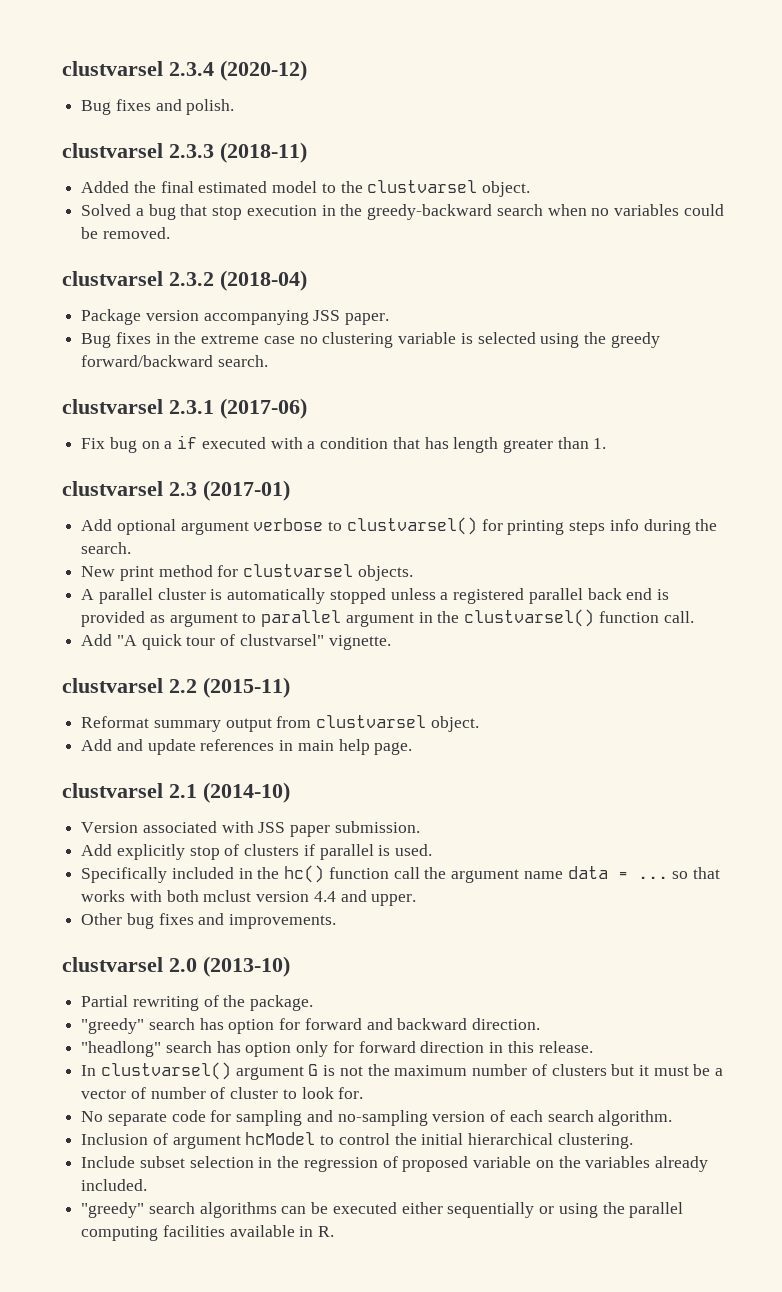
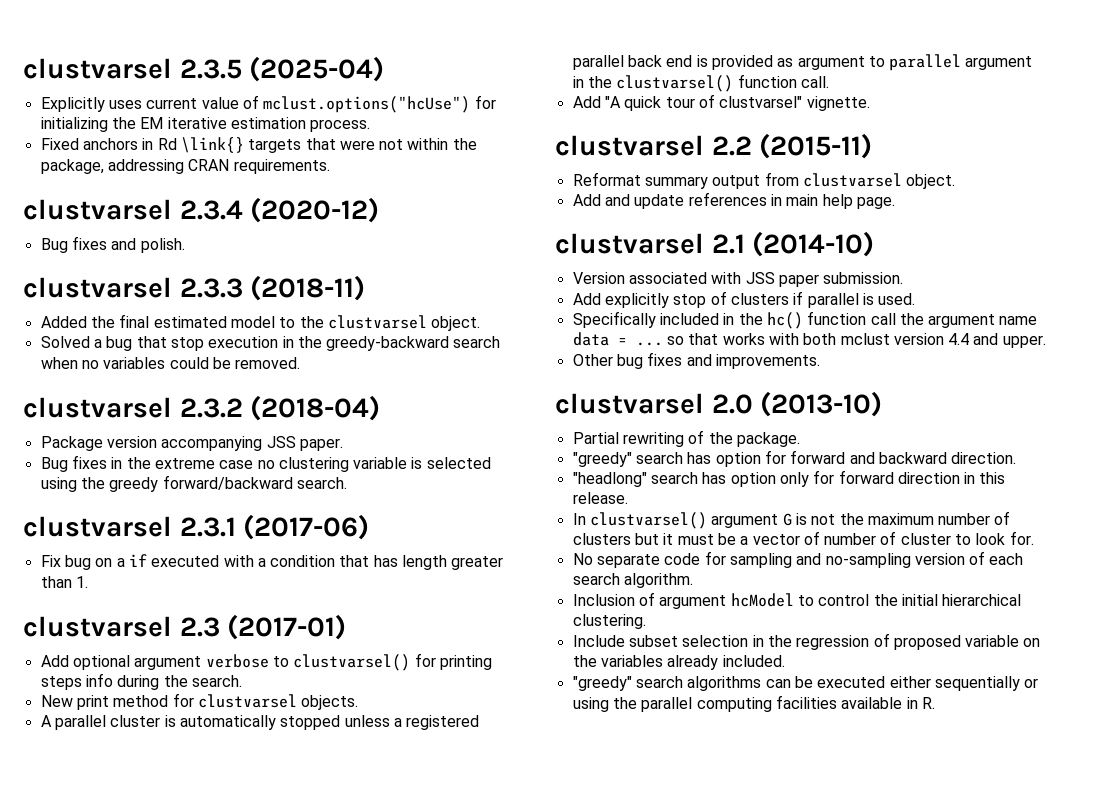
[62,61,163,76] clustvarsel -> [23,56,385,82] [40,95,496,113] [40,117,371,132] [40,137,477,153] [40,159,330,174] [23,199,172,220] clustvarsel 2.3.5 (2025-04) // Explicitly uses current value of mclust.options("hcUse") for initializing the EM iterative estimation process. // Fixed anchors in Rd \link{} targets that were not within the package, addressing CRAN requirements. // clustvarsel

